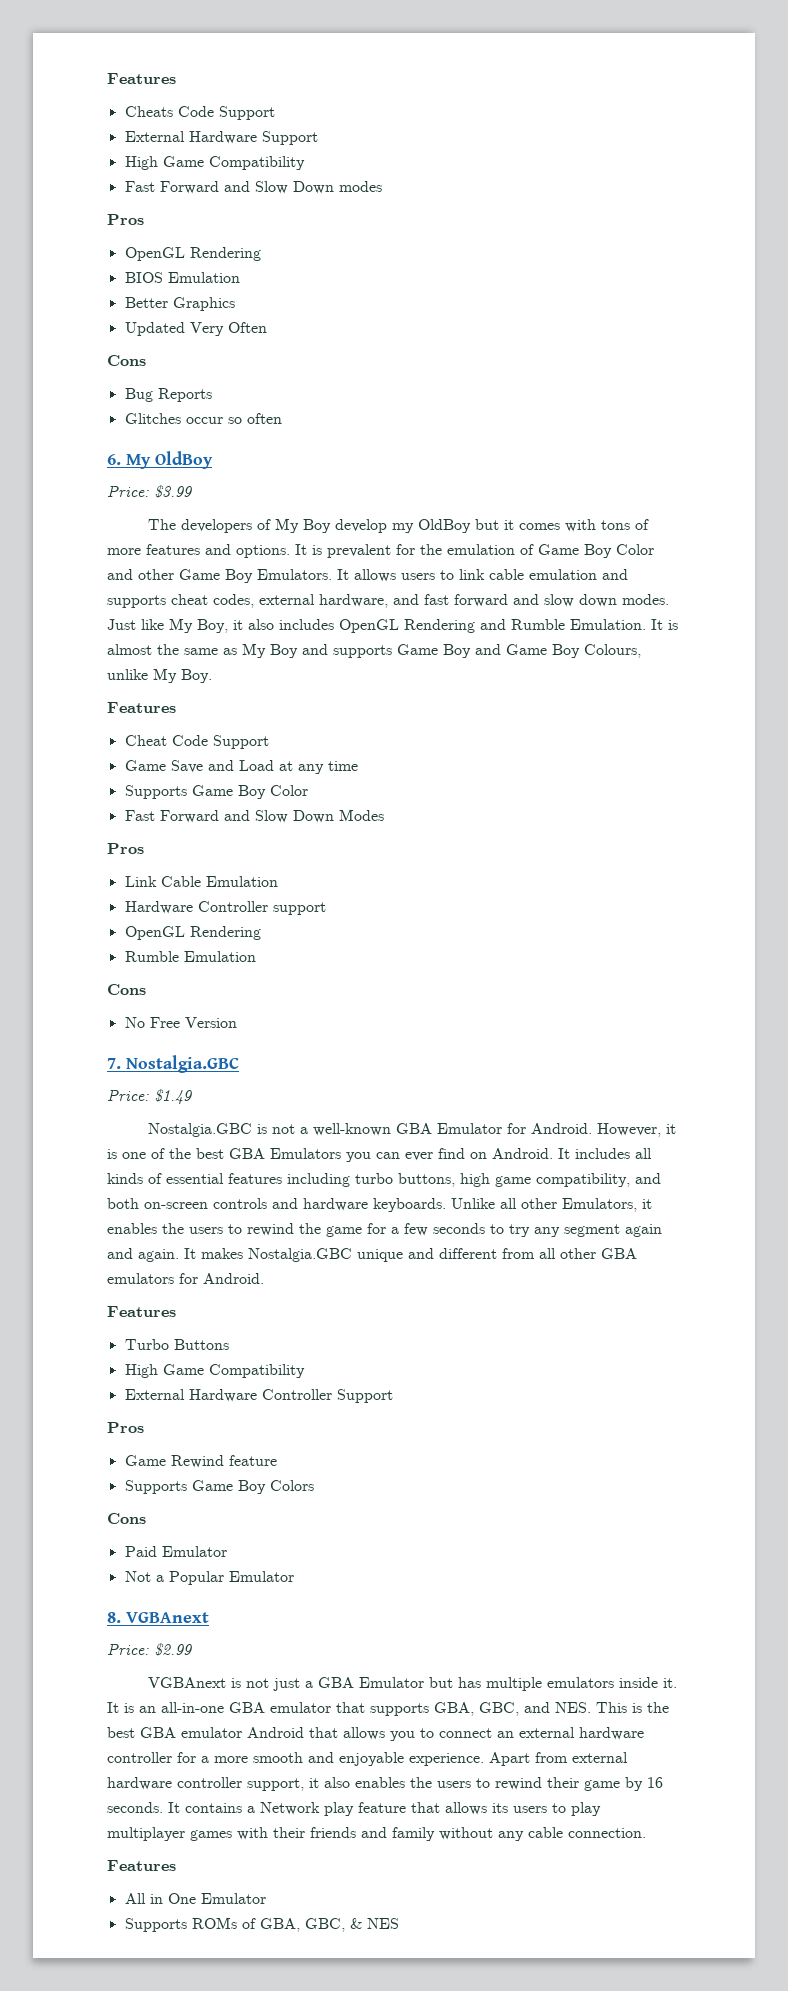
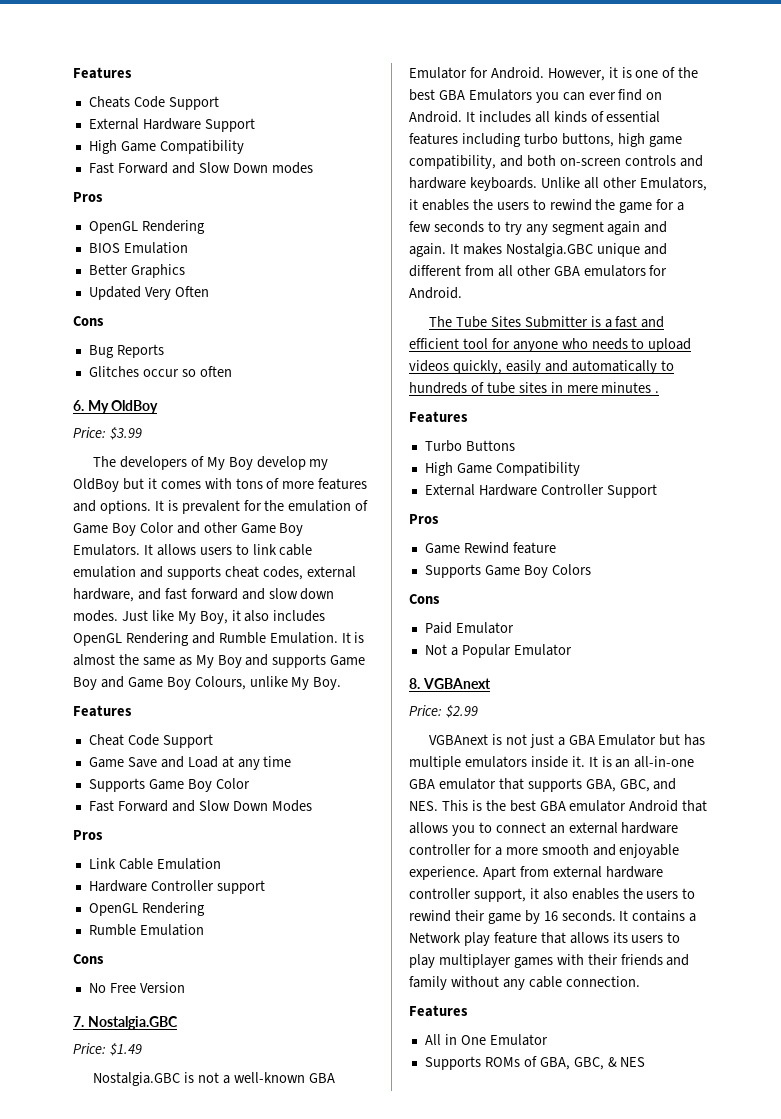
(264, 1278) none -> [428,316,665,328] [409,338,692,352] [409,360,674,374] [409,382,660,394] // The Tube Sites Submitter is a fast and efficient tool for anyone who needs to upload videos quickly, easily and automatically to hundreds of tube sites in mere minutes .

